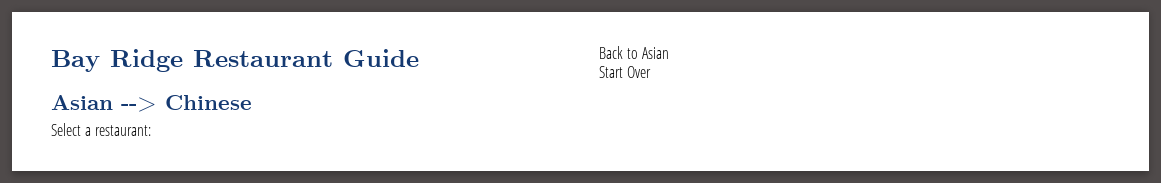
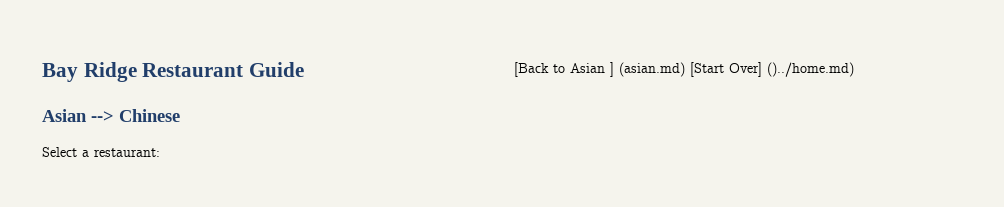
[599,46,623,59] Back -> [514,62,549,77] [Back
[599,66,652,78] // Start Over -> [610,62,854,77] ] (asian.md) [Start Over] ()../home.md)

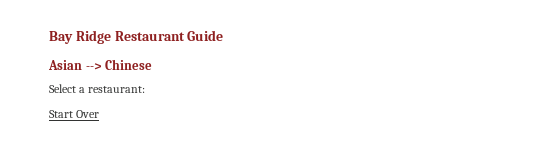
[514,62,854,77] [Back to Asian ] (asian.md) [Start Over] ()../home.md) -> [49,110,100,118] Start Over

